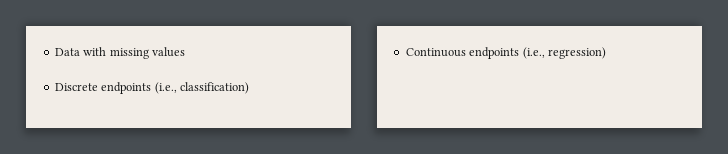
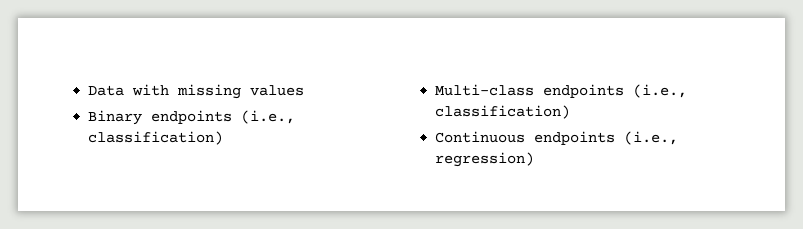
[54,83,98,91] Discrete -> [88,110,296,125] [88,131,224,145] [435,84,535,96] Binary endpoints (i.e., classification) // Multi-class

